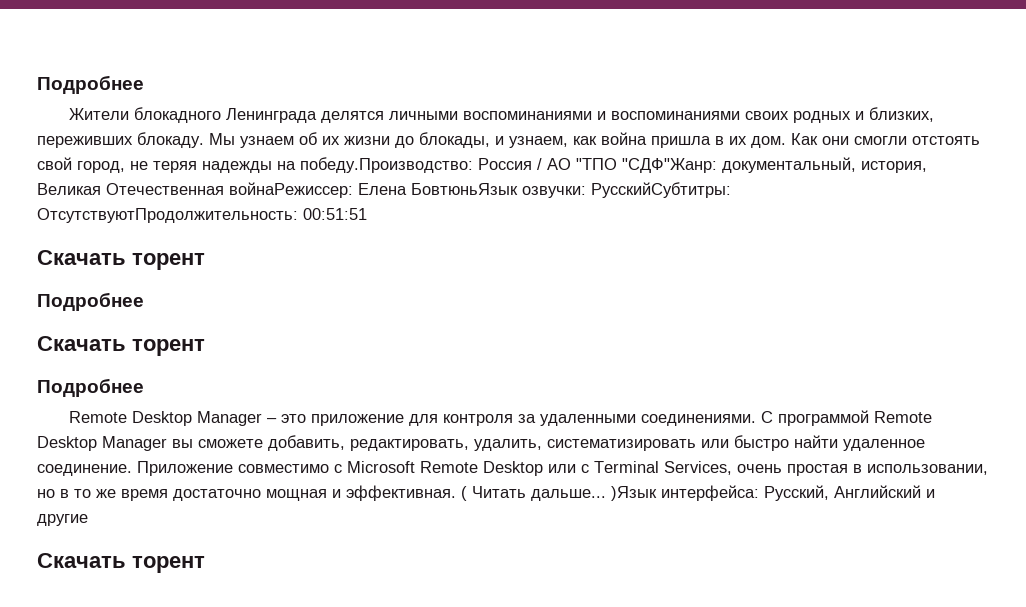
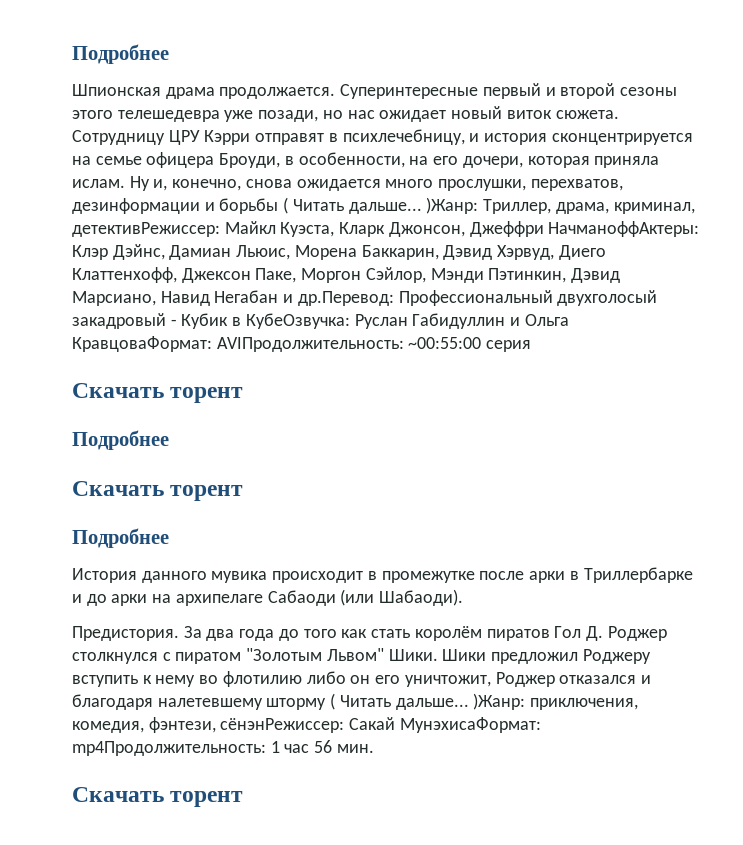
[37,75,144,94] [68,107,934,123] [37,132,980,148] [37,157,927,173] [37,182,731,198] [37,208,367,223] Подробнее // Жители блокадного Ленинграда делятся личными воспоминаниями и воспоминаниями своих родных и близких, переживших блокаду. Мы узнаем об их жизни до блокады, и узнаем, как война пришла в их дом. Как они смогли отстоять свой город, не теряя надежды на победу.Производство: Россия / АО "ТПО "СДФ"Жанр: документальный, история, Великая Отечественная войнаРежиссер: Елена БовтюньЯзык озвучки: РусскийСубтитры: ОтсутствуютПродолжительность: 00:51:51 -> [72,44,169,64] [72,83,678,99] [72,106,619,122] [72,129,693,145] [72,152,660,168] [72,176,623,191] [72,197,695,214] [72,221,700,237] [72,244,606,260] [72,267,621,283] [72,290,658,306] [72,313,569,329] [72,336,532,352] Подробнее // Шпионская драма продолжается. Суперинтересные первый и второй сезоны этого телешедевра уже позади, но нас ожидает новый виток сюжета. Сотрудницу ЦРУ Кэрри отправят в психлечебницу, и история сконцентрируется на семье офицера Броуди, в особенности, на его дочери, которая приняла ислам. Ну и, конечно, снова ожидается много прослушки, перехватов, дезинформации и борьбы ( Читать дальше... )Жанр: Триллер, драма, криминал, детективРежиссер: Майкл Куэста, Кларк Джонсон, Джеффри НачманоффАктеры: Клэр Дэйнс, Дамиан Льюис, Морена Баккарин, Дэвид Хэрвуд, Диего Клаттенхофф, Джексон Паке, Моргон Сэйлор, Мэнди Пэтинкин, Дэвид Марсиано, Навид Негабан и др.Перевод: Профессиональный двухголосый закадровый - Кубик в КубеОзвучка: Руслан Габидуллин и Ольга КравцоваФормат: AVIПродолжительность: ~00:55:00 серия
[68,410,932,426] [37,435,925,451] [37,461,988,476] [37,485,935,501] [37,514,88,526] Remote Desktop Manager – это приложение для контроля за удаленными соединениями. С программой Remote Desktop Manager вы сможете добавить, редактировать, удалить, систематизировать или быстро найти удаленное соединение. Приложение совместимо с Microsoft Remote Desktop или с Terminal Services, очень простая в использовании, но в то же время достаточно мощная и эффективная. ( Читать дальше... )Язык интерфейса: Русский, Английский и другие -> [72,567,693,583] [72,589,464,606] [72,626,667,641] [72,648,651,664] [72,671,651,687] [72,693,639,710] [72,717,541,733] [72,740,374,756] История данного мувика происходит в промежутке после арки в Триллербарке и до арки на архипелаге Сабаоди (или Шабаоди). // Предистория. За два года до того как стать королём пиратов Гол Д. Роджер столкнулся с пиратом "Золотым Львом" Шики. Шики предложил Роджеру вступить к нему во флотилию либо он его уничтожит, Роджер отказался и благодаря налетевшему шторму ( Читать дальше... )Жанр: приключения, комедия, фэнтези, сёнэнРежиссер: Сакай МунэхисаФормат: mp4Продолжительность: 1 час 56 мин.

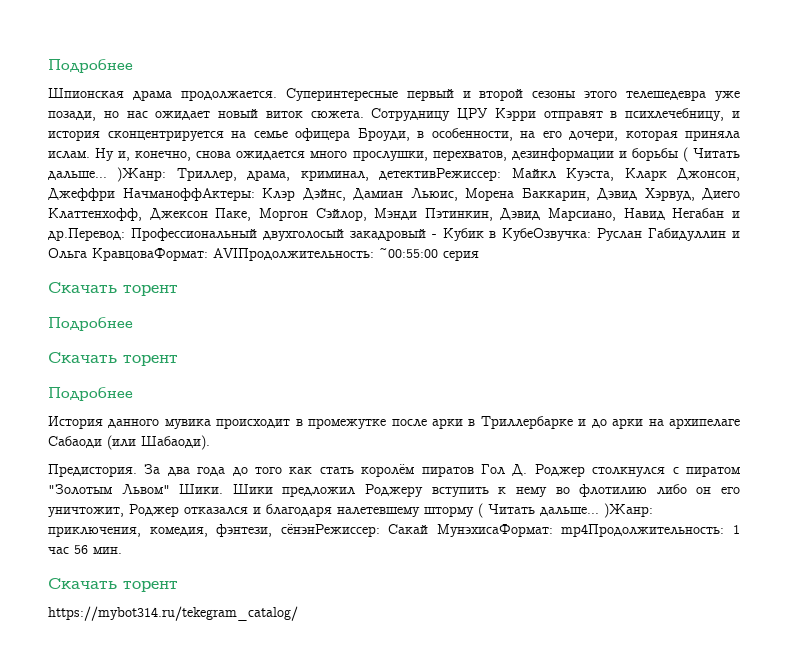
(244, 799) none -> [48,606,298,621] // https://mybot314.ru/tekegram_catalog/

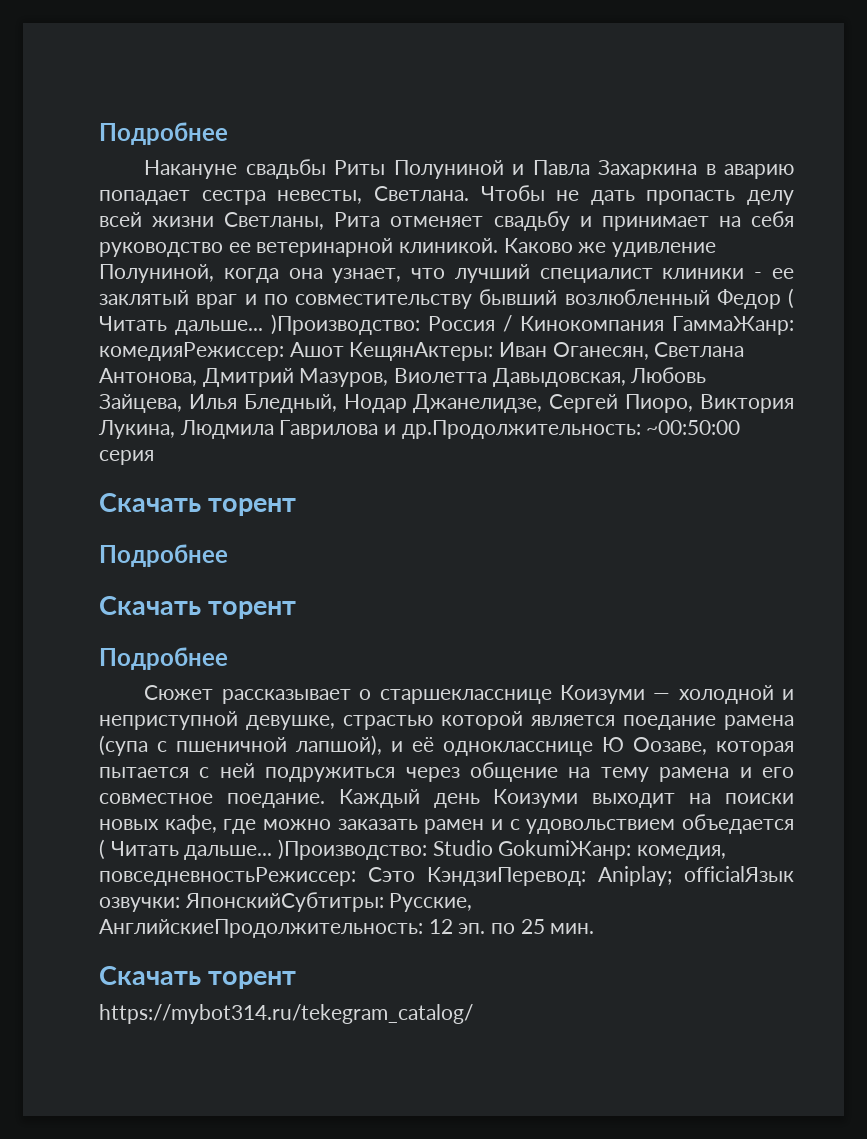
[48,59,133,73] [48,88,740,101] [48,108,740,121] [48,128,740,141] [48,147,741,162] [48,167,741,182] [48,188,740,201] [48,208,740,221] [48,228,740,241] [48,247,438,261] Подробнее // Шпионская драма продолжается. Суперинтересные первый и второй сезоны этого телешедевра уже позади, но нас ожидает новый виток сюжета. Сотрудницу ЦРУ Кэрри отправят в психлечебницу, и история сконцентрируется на семье офицера Броуди, в особенности, на его дочери, которая приняла ислам. Ну и, конечно, снова ожидается много прослушки, перехватов, дезинформации и борьбы ( Читать дальше... )Жанр: Триллер, драма, криминал, детективРежиссер: Майкл Куэста, Кларк Джонсон, Джеффри НачманоффАктеры: Клэр Дэйнс, Дамиан Льюис, Морена Баккарин, Дэвид Хэрвуд, Диего Клаттенхофф, Джексон Паке, Моргон Сэйлор, Мэнди Пэтинкин, Дэвид Марсиано, Навид Негабан и др.Перевод: Профессиональный двухголосый закадровый - Кубик в КубеОзвучка: Руслан Габидуллин и Ольга КравцоваФормат: AVIПродолжительность: ~00:55:00 -> [99,122,228,145] [144,159,794,179] [99,185,794,205] [99,211,794,231] [99,238,717,257] [99,264,795,283] [99,288,794,309] [99,314,794,335] [99,342,745,361] [99,367,707,387] [99,394,794,413] [98,420,741,439] Подробнее // Накануне свадьбы Риты Полуниной и Павла Захаркина в аварию попадает сестра невесты, Светлана. Чтобы не дать пропасть делу всей жизни Светланы, Рита отменяет свадьбу и принимает на себя руководство ее ветеринарной клиникой. Каково же удивление Полуниной, когда она узнает, что лучший специалист клиники - ее заклятый враг и по совместительству бывший возлюбленный Федор ( Читать дальше... )Производство: Россия / Кинокомпания ГаммаЖанр: комедияРежиссер: Ашот КещянАктеры: Иван Оганесян, Светлана Антонова, Дмитрий Мазуров, Виолетта Давыдовская, Любовь Зайцева, Илья Бледный, Нодар Джанелидзе, Сергей Пиоро, Виктория Лукина, Людмила Гаврилова и др.Продолжительность: ~00:50:00
[48,416,741,429] [48,435,210,450] [48,464,740,477] [48,484,741,497] [48,503,653,518] [48,524,740,537] [48,545,88,554] История данного мувика происходит в промежутке после арки в Триллербарке и до арки на архипелаге Сабаоди (или Шабаоди). // Предистория. За два года до того как стать королём пиратов Гол Д. Роджер столкнулся с пиратом "Золотым Львом" Шики. Шики предложил Роджеру вступить к нему во флотилию либо он его уничтожит, Роджер отказался и благодаря налетевшему шторму ( Читать дальше... )Жанр: приключения, комедия, фэнтези, сёнэнРежиссер: Сакай МунэхисаФормат: mp4Продолжительность: 1 час 56 -> [144,685,795,704] [99,711,794,730] [99,735,794,756] [99,762,794,782] [99,789,794,808] [99,814,794,834] [99,839,727,860] [99,866,794,886] [99,892,473,912] [99,919,545,938] Сюжет рассказывает о старшекласснице Коизуми — холодной и неприступной девушке, страстью которой является поедание рамена (супа с пшеничной лапшой), и её однокласснице Ю Оозаве, которая пытается с ней подружиться через общение на тему рамена и его совместное поедание. Каждый день Коизуми выходит на поиски новых кафе, где можно заказать рамен и с удовольствием объедается ( Читать дальше... )Производство: Studio GokumiЖанр: комедия, повседневностьРежиссер: Сэто КэндзиПеревод: Aniplay; officialЯзык озвучки: ЯпонскийСубтитры: Русские, АнглийскиеПродолжительность: 12 эп. по 25

